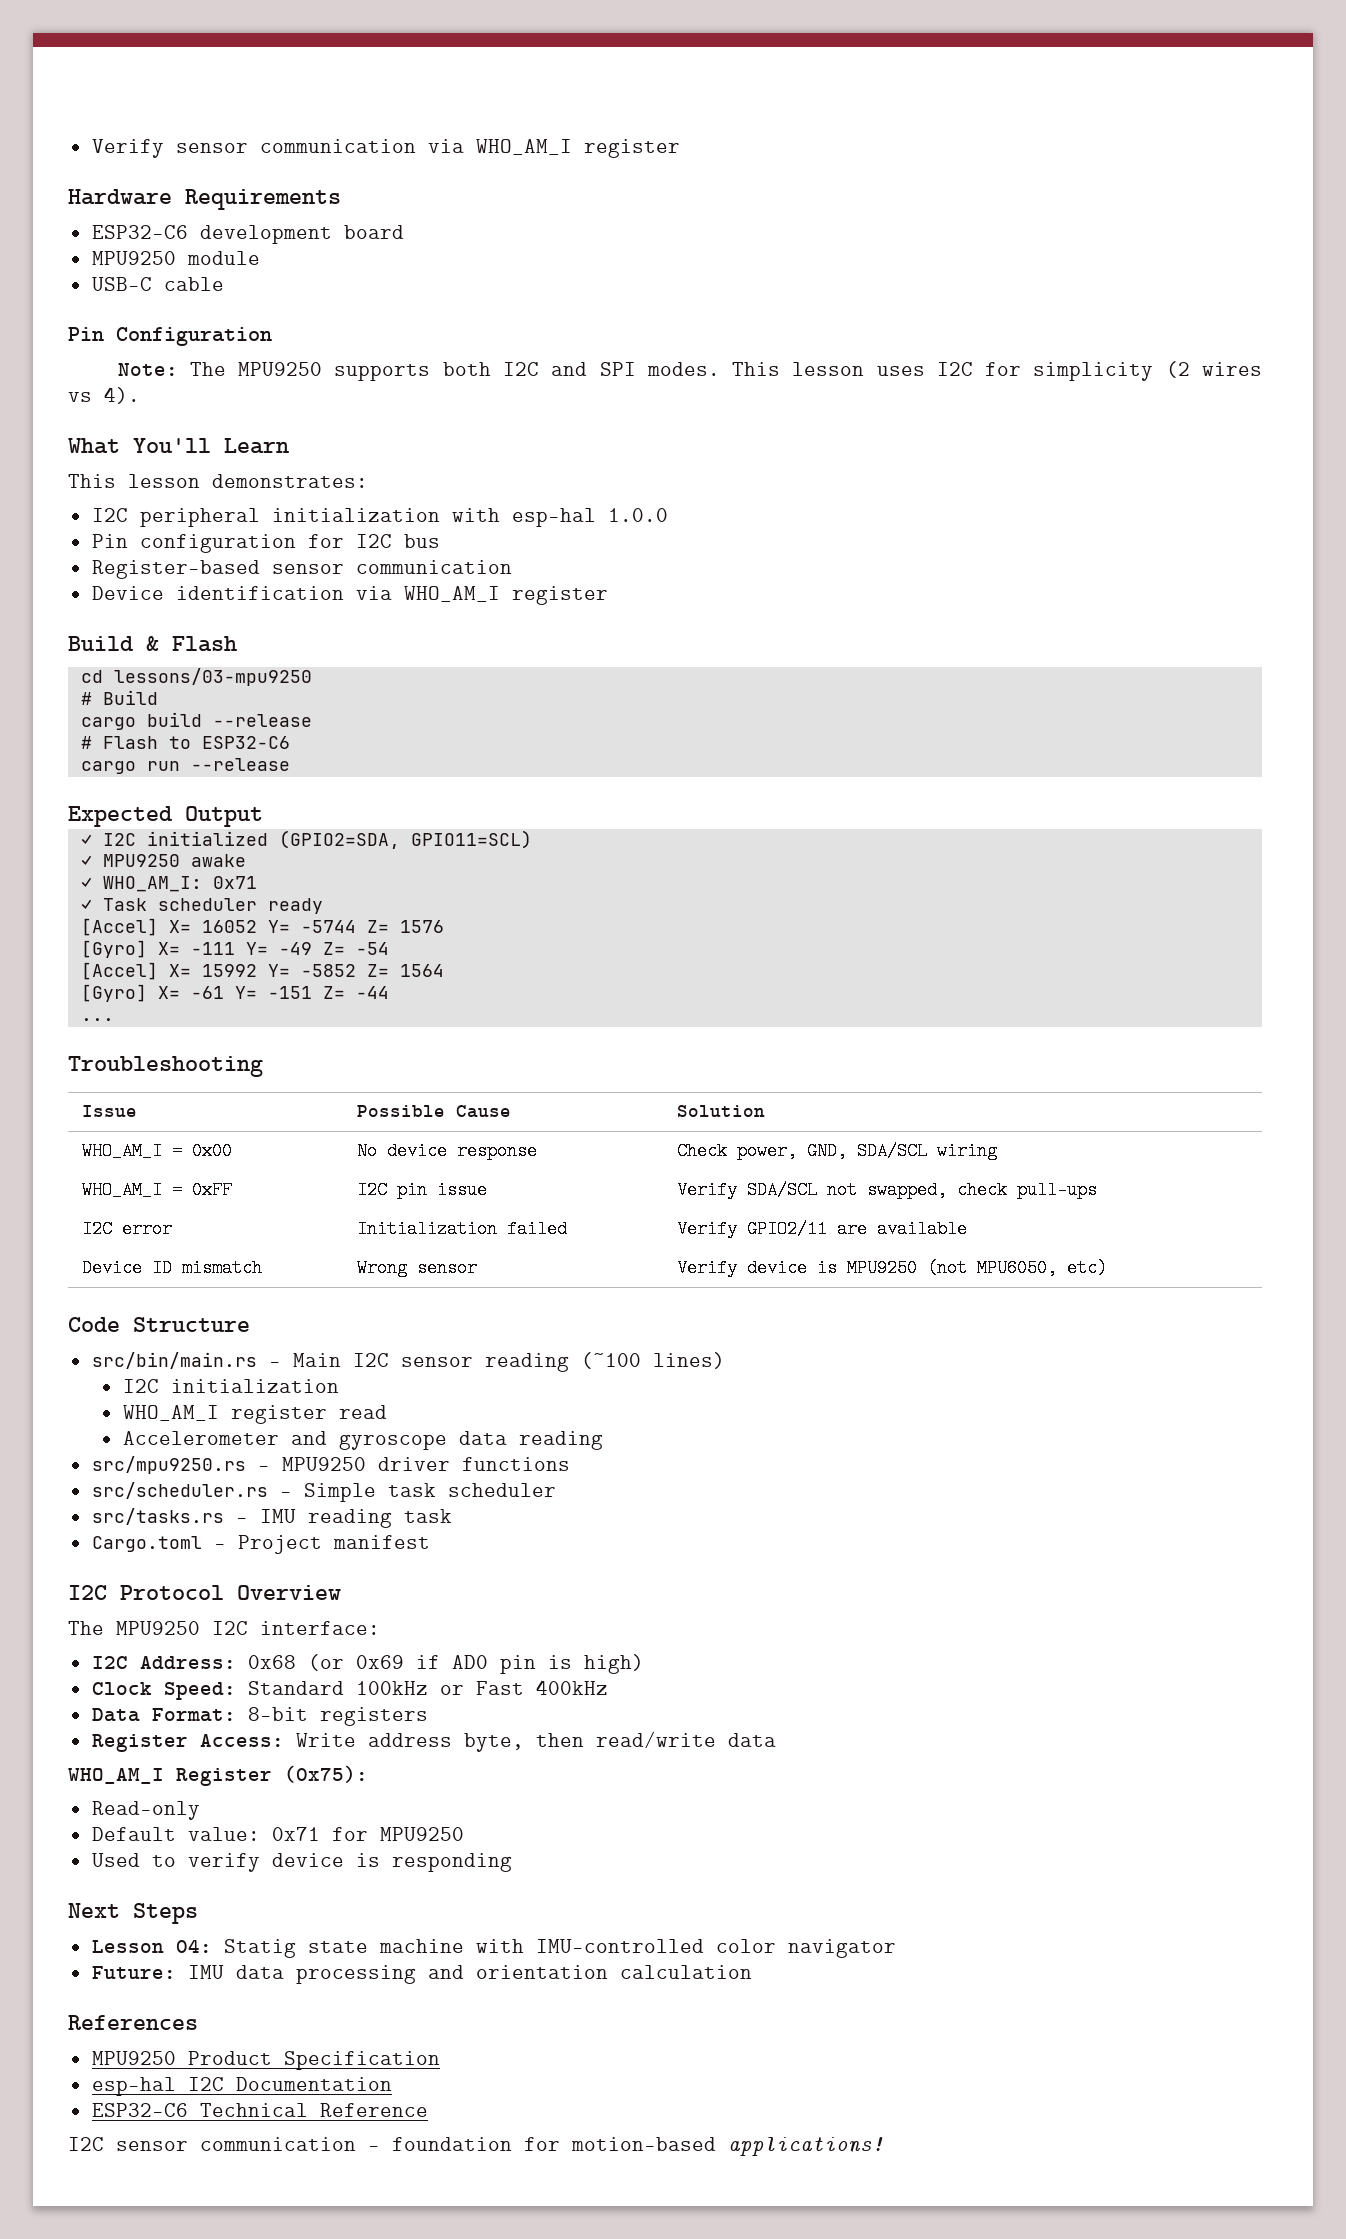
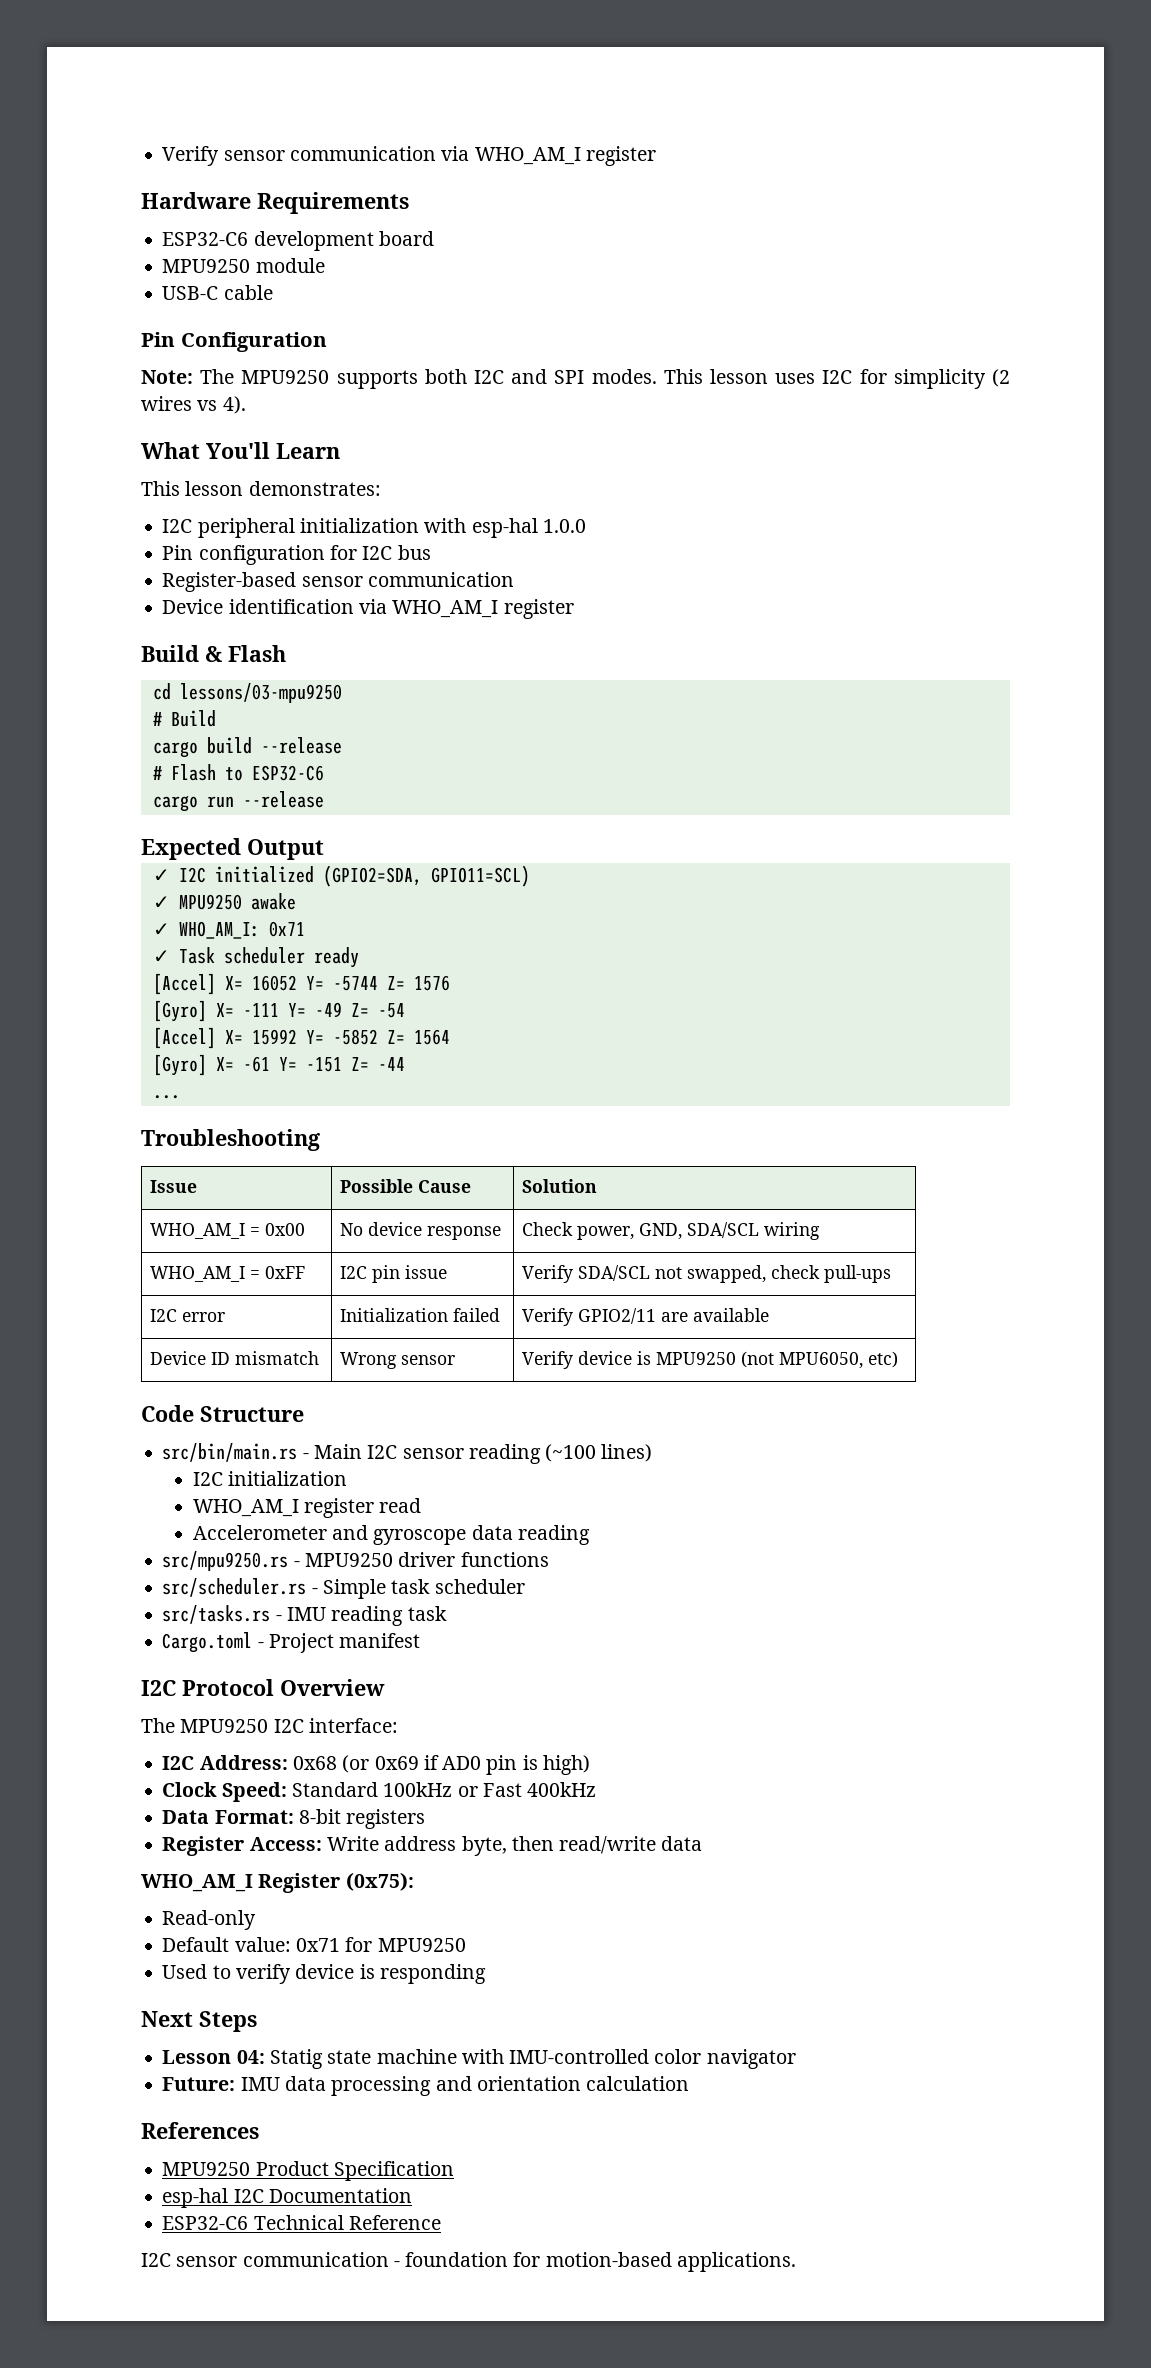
[728,2137,884,2156] applications! -> [676,2252,796,2272] applications.

